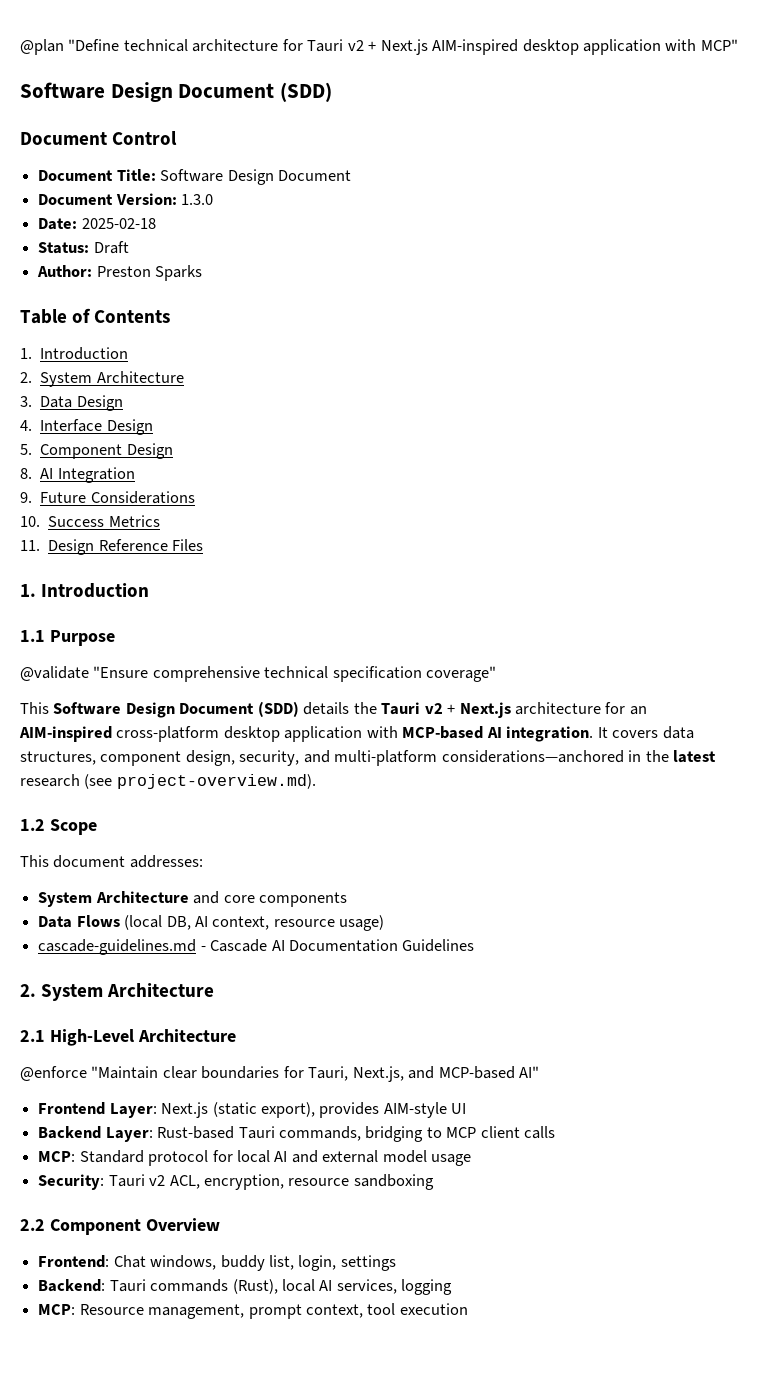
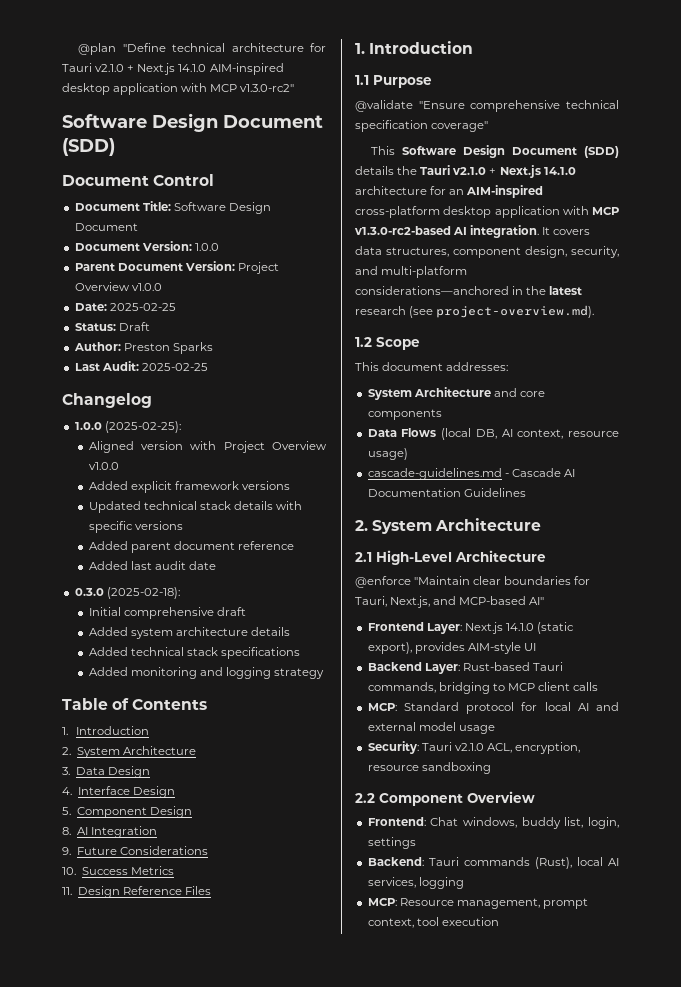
[347,39,428,55] v2 + Next.js -> [95,63,207,75] v2.1.0 + Next.js 14.1.0
[700,39,738,51] MCP" -> [210,84,295,92] MCP v1.3.0-rc2"
[181,194,214,205] 1.3.0 -> [194,243,219,251] [74,261,279,274] [74,282,162,291] 1.0.0 // Parent Document Version: Project Overview v1.0.0
[81,218,156,229] 2025-02-18 -> [109,303,176,311] 2025-02-25
(203, 273) none -> [74,361,208,371] [62,393,152,408] [74,421,181,433] [88,441,327,453] [88,462,119,470] [88,481,291,493] [88,501,303,513] [88,521,183,533] [88,541,295,553] [88,561,217,570] [74,587,180,599] [88,607,246,619] [88,627,291,639] [88,647,301,659] [88,667,325,679] // Last Audit: 2025-02-25 // Changelog // 1.0.0 (2025-02-25): // Aligned version with Project Overview v1.0.0 // Added explicit framework versions // Updated technical stack details with specific versions // Added parent document reference // Added last audit date // 0.3.0 (2025-02-18): // Initial comprehensive draft // Added system architecture details // Added technical stack specifications // Added monitoring and logging strategy
[424,702,511,718] v2 + Next.js -> [452,165,576,178] v2.1.0 + Next.js 14.1.0
[402,726,484,739] MCP-based -> [592,207,619,215] [354,226,451,235] MCP v1.3.0-rc2-based
(209, 1110) none -> [505,623,534,631] 14.1.0
[149,1175,166,1186] v2 -> [454,743,484,751] v2.1.0

